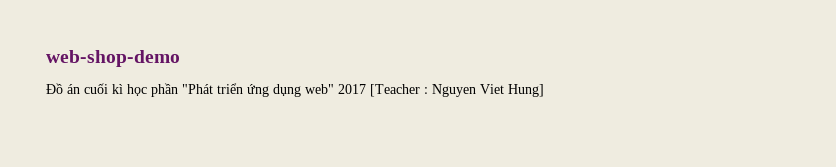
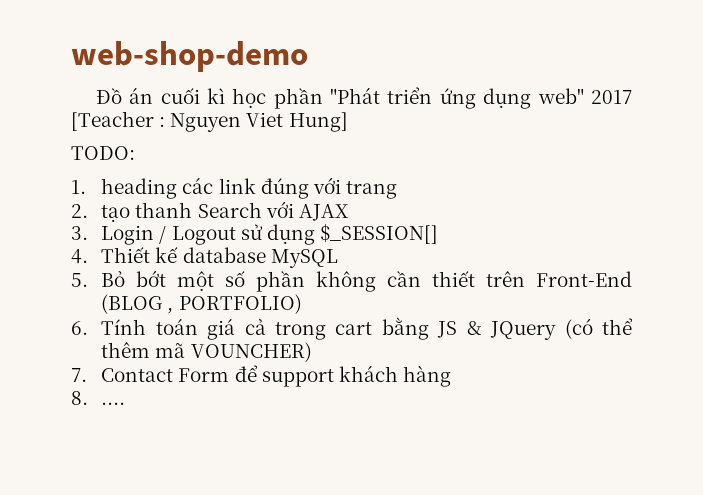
(544, 90) none -> [71,146,135,160] [71,177,397,199] [71,201,348,222] [71,224,438,245] [71,247,338,268] [71,270,632,292] [101,294,302,314] [71,317,634,340] [101,342,312,362] [71,365,451,387] [71,391,126,405] // TODO: // 1. heading các link đúng với trang // 2. tạo thanh Search với AJAX // 3. Login / Logout sử dụng $_SESSION[] // 4. Thiết kế database MySQL // 5. Bỏ bớt một số phần không cần thiết trên Front-End (BLOG , PORTFOLIO) // 6. Tính toán giá cả trong cart bằng JS & JQuery (có thể thêm mã VOUNCHER) // 7. Contact Form để support khách hàng // 8. ....

